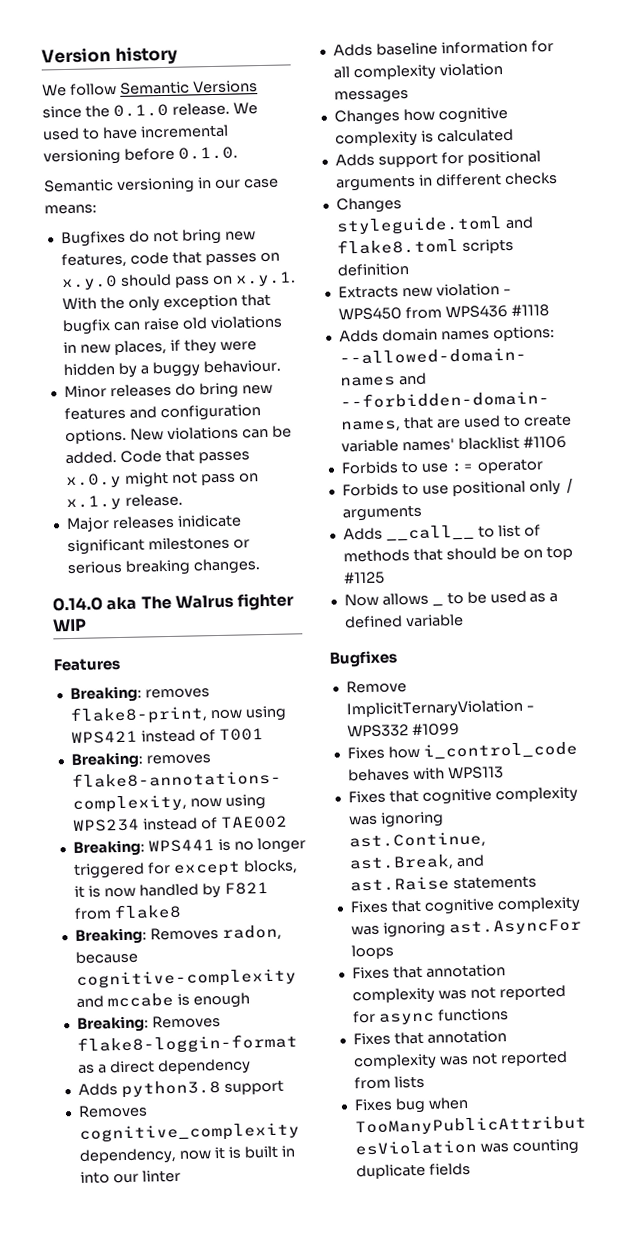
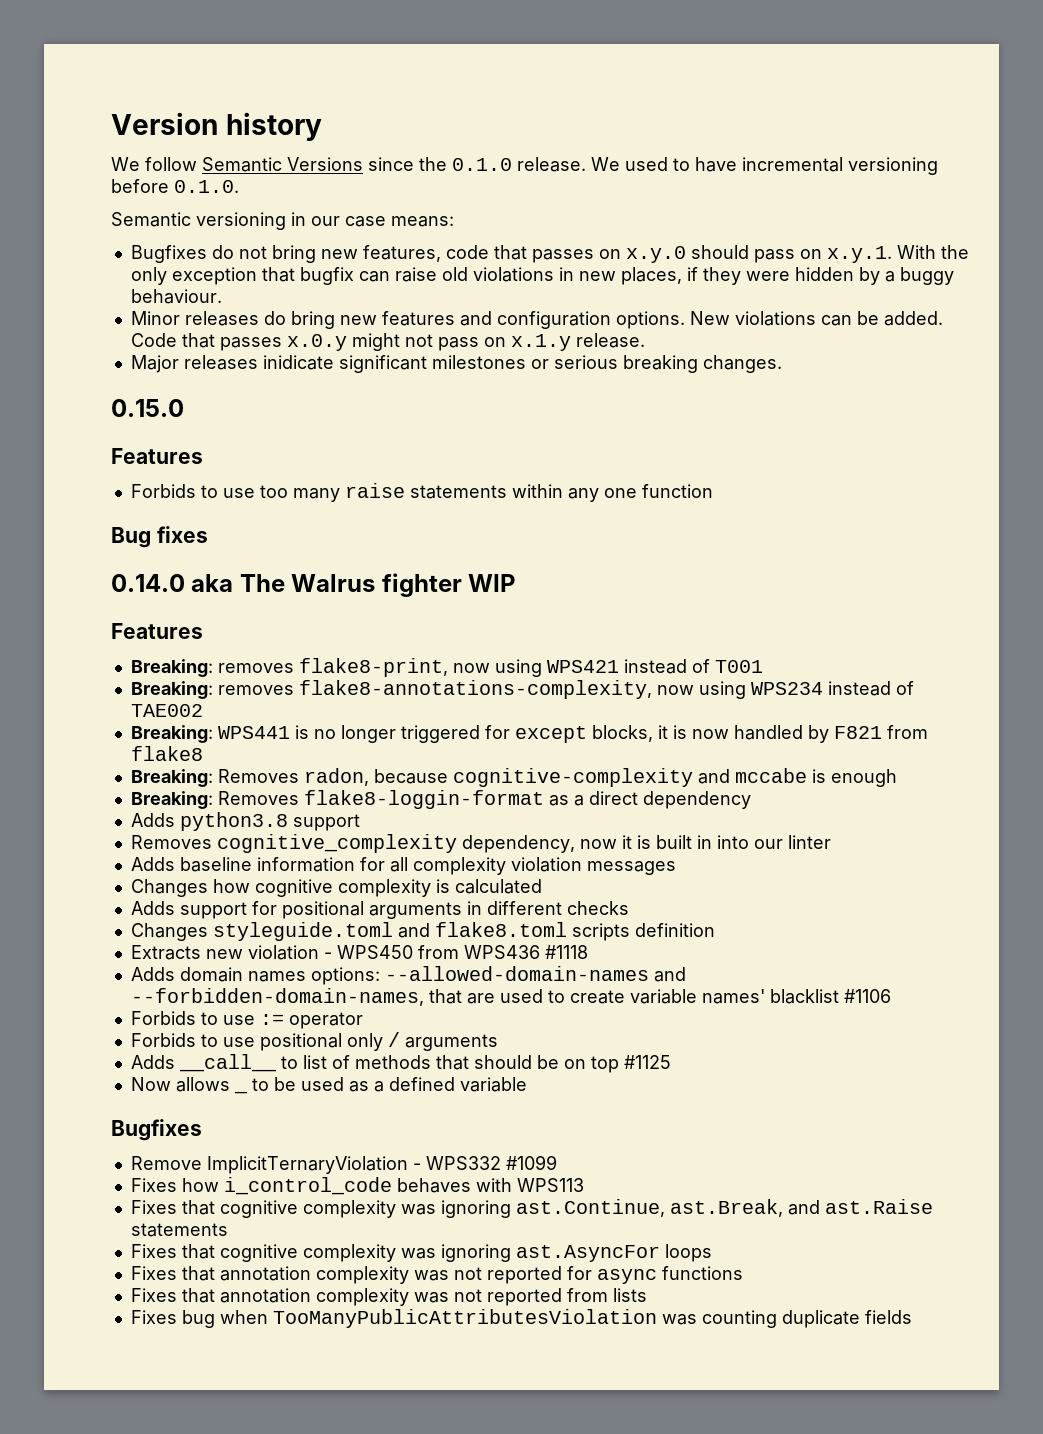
(261, 566) none -> [111,399,184,417] [111,448,203,464] [130,483,713,502] [111,526,208,548] // 0.15.0 // Features // Forbids to use too many raise statements within any one function // Bug fixes

